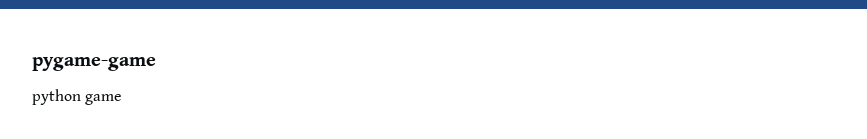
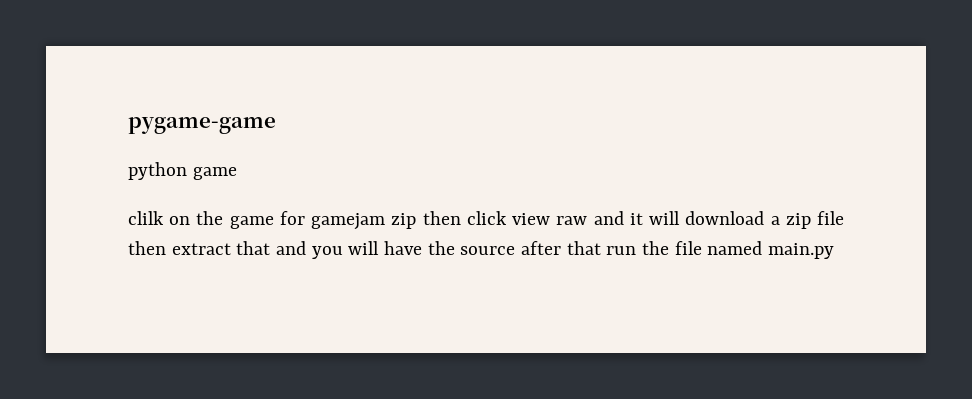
(123, 99) none -> [128,211,845,230] [128,241,835,259] // clilk on the game for gamejam zip then click view raw and it will download a zip file then extract that and you will have the source after that run the file named main.py

